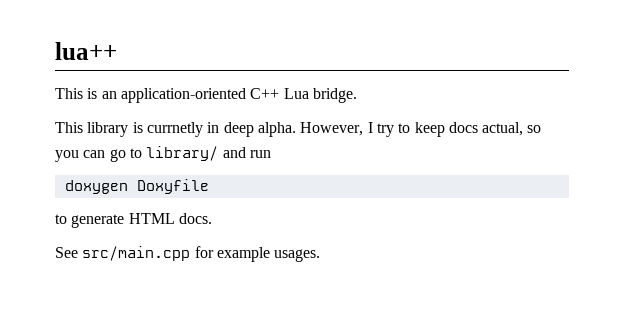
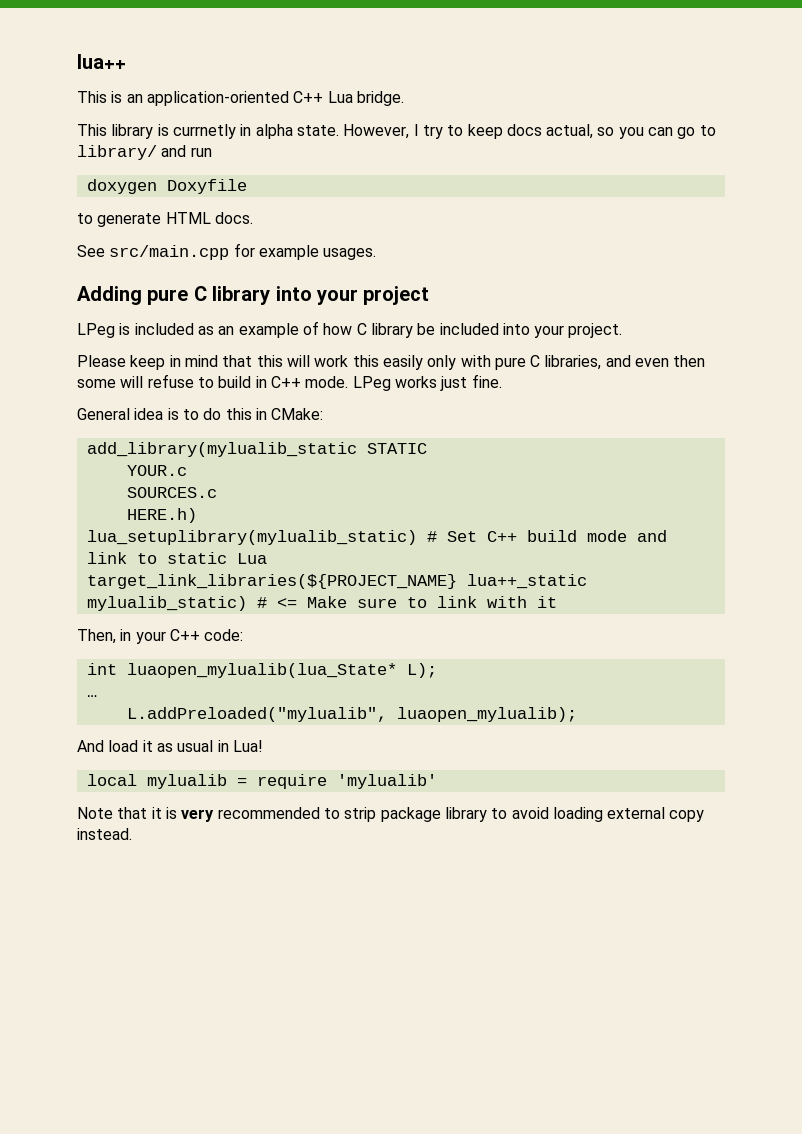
[223,122,296,137] deep alpha. -> [255,124,339,139] alpha state.
(321, 255) none -> [77,286,430,305] [77,321,623,338] [77,355,706,370] [77,374,502,391] [77,408,324,420] [86,442,427,457] [126,465,187,476] [126,487,217,498] [126,508,197,523] [86,530,667,545] [86,552,267,564] [86,574,587,589] [86,596,557,611] [77,629,244,644] [86,663,437,678] [86,695,97,697] [126,707,577,722] [77,740,263,752] [86,774,437,789] [77,807,705,822] [77,828,132,840] // Adding pure C library into your project // LPeg is included as an example of how C library be included into your project. // Please keep in mind that this will work this easily only with pure C libraries, and even then some will refuse to build in C++ mode. LPeg works just fine. // General idea is to do this in CMake: // add_library(mylualib_static STATIC // YOUR.c // SOURCES.c // HERE.h) // lua_setuplibrary(mylualib_static) # Set C++ build mode and link to static Lua // target_link_libraries(${PROJECT_NAME} lua++_static mylualib_static) # <= Make sure to link with it // Then, in your C++ code: // int luaopen_mylualib(lua_State* L); // … // L.addPreloaded("mylualib", luaopen_mylualib); // And load it as usual in Lua! // local mylualib = require 'mylualib' // Note that it is very recommended to strip package library to avoid loading external copy instead.

